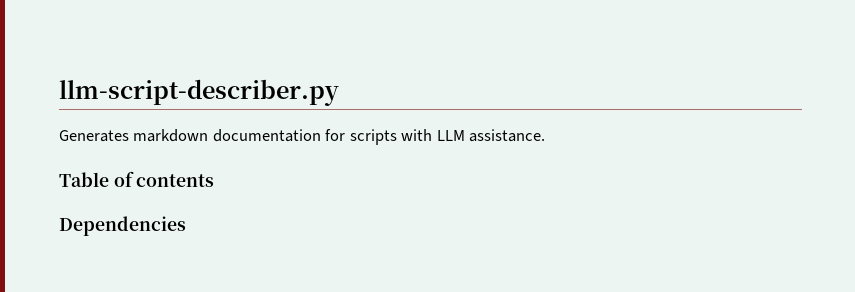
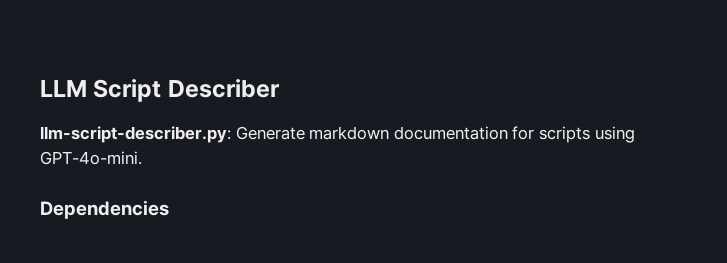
[59,79,339,106] [59,129,546,145] [59,171,215,187] llm-script-describer.py // Generates markdown documentation for scripts with LLM assistance. // Table of contents -> [40,79,280,102] [40,126,635,143] [40,151,142,165] LLM Script Describer // llm-script-describer.py: Generate markdown documentation for scripts using GPT-4o-mini.

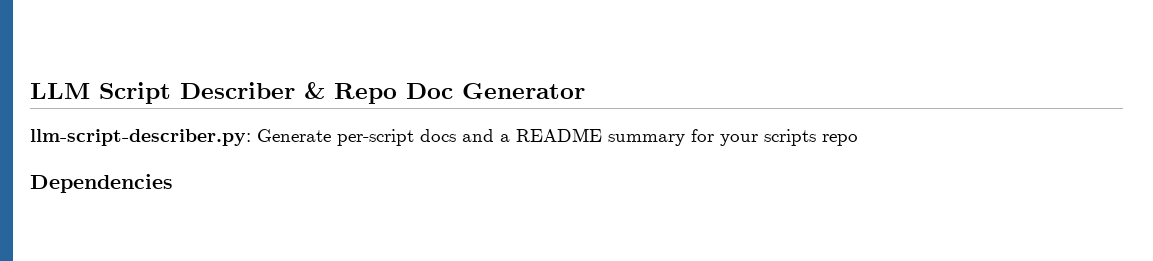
[40,126,635,143] [40,151,142,165] // llm-script-describer.py: Generate markdown documentation for scripts using GPT-4o-mini. -> [304,82,585,104] [30,128,858,146] & Repo Doc Generator // llm-script-describer.py: Generate per-script docs and a README summary for your scripts repo

